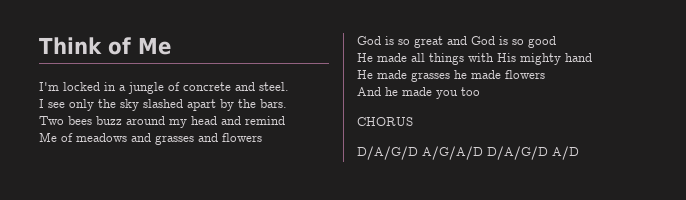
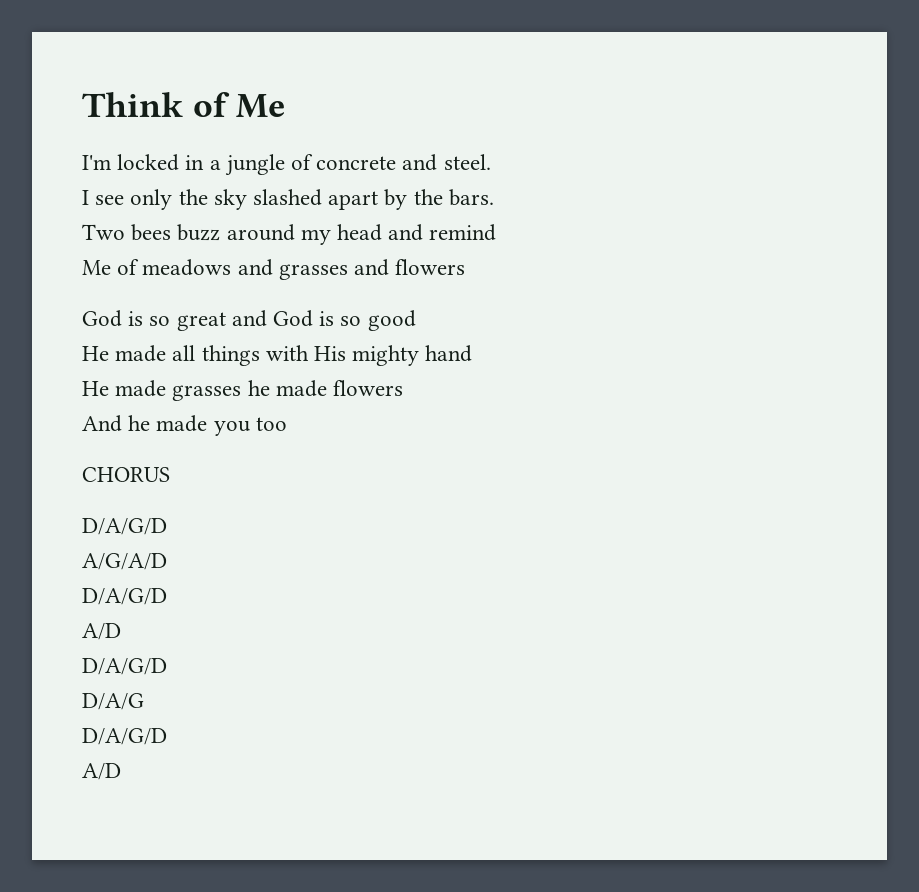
(418, 153) none -> (167, 526) //
[487,146,579,160] D/A/G/D A/D -> [82,588,167,605] [82,623,121,640] [82,658,167,675] [82,693,144,710] [82,728,167,745] [82,763,121,780] // D/A/G/D // A/D // D/A/G/D // D/A/G // D/A/G/D // A/D

